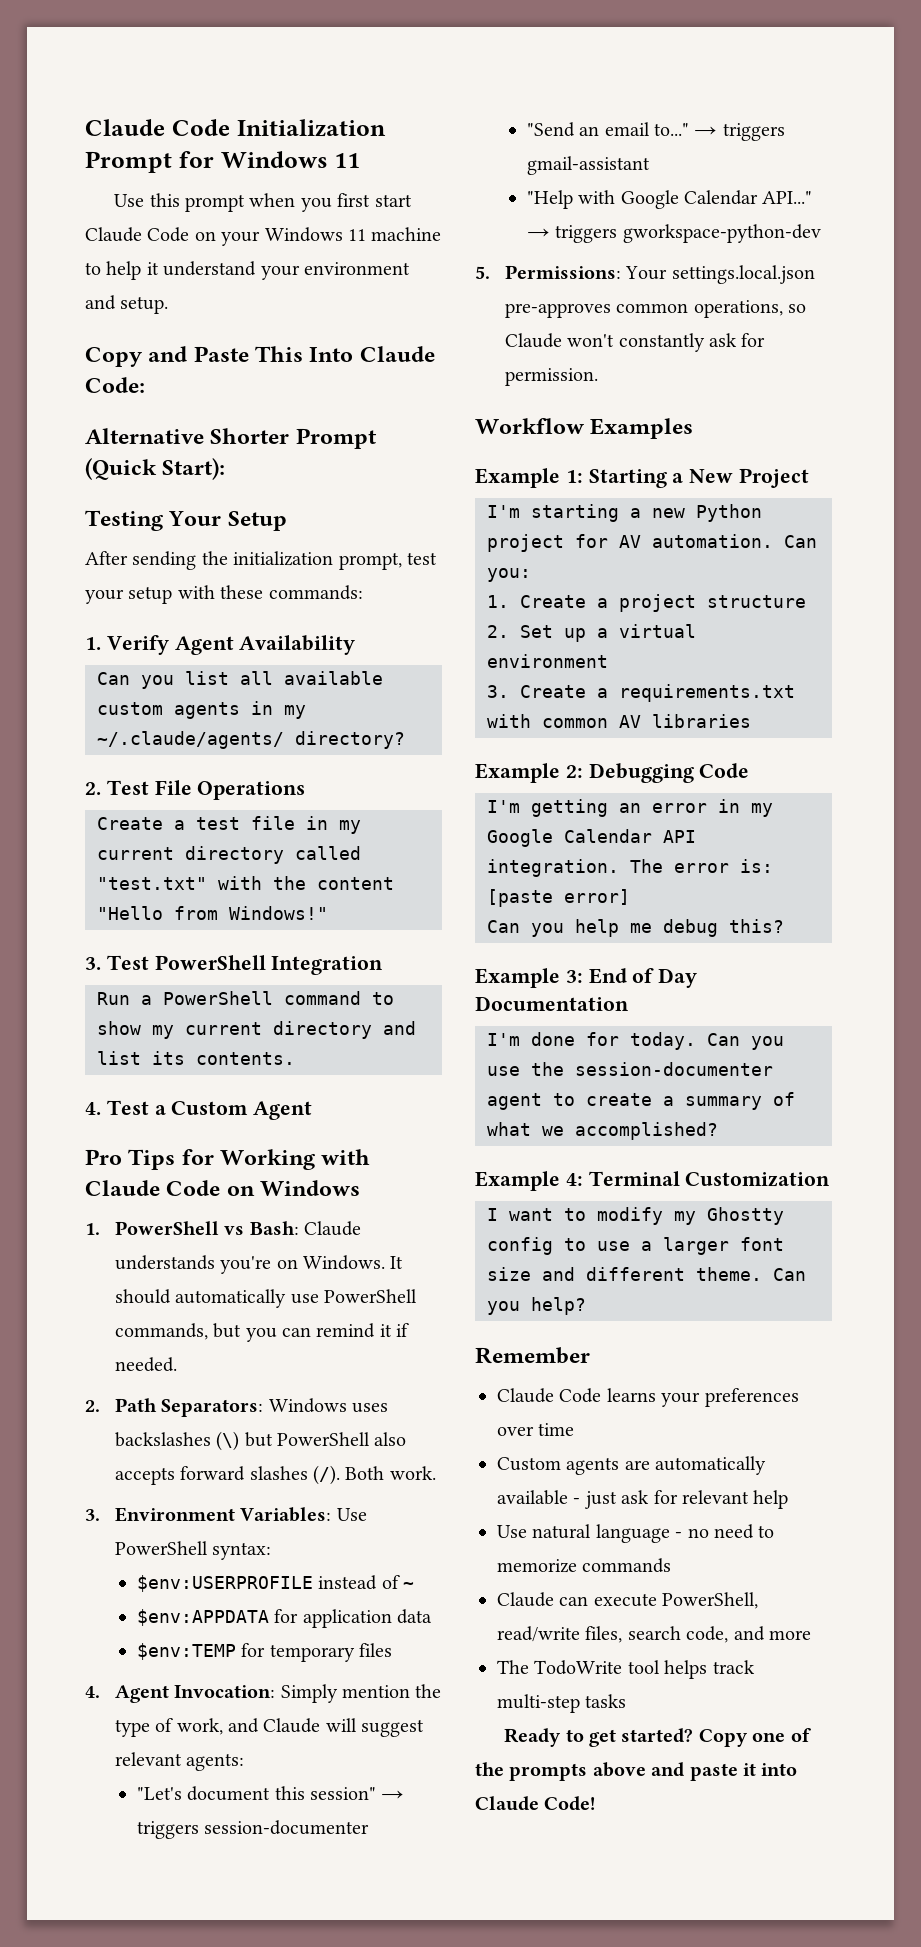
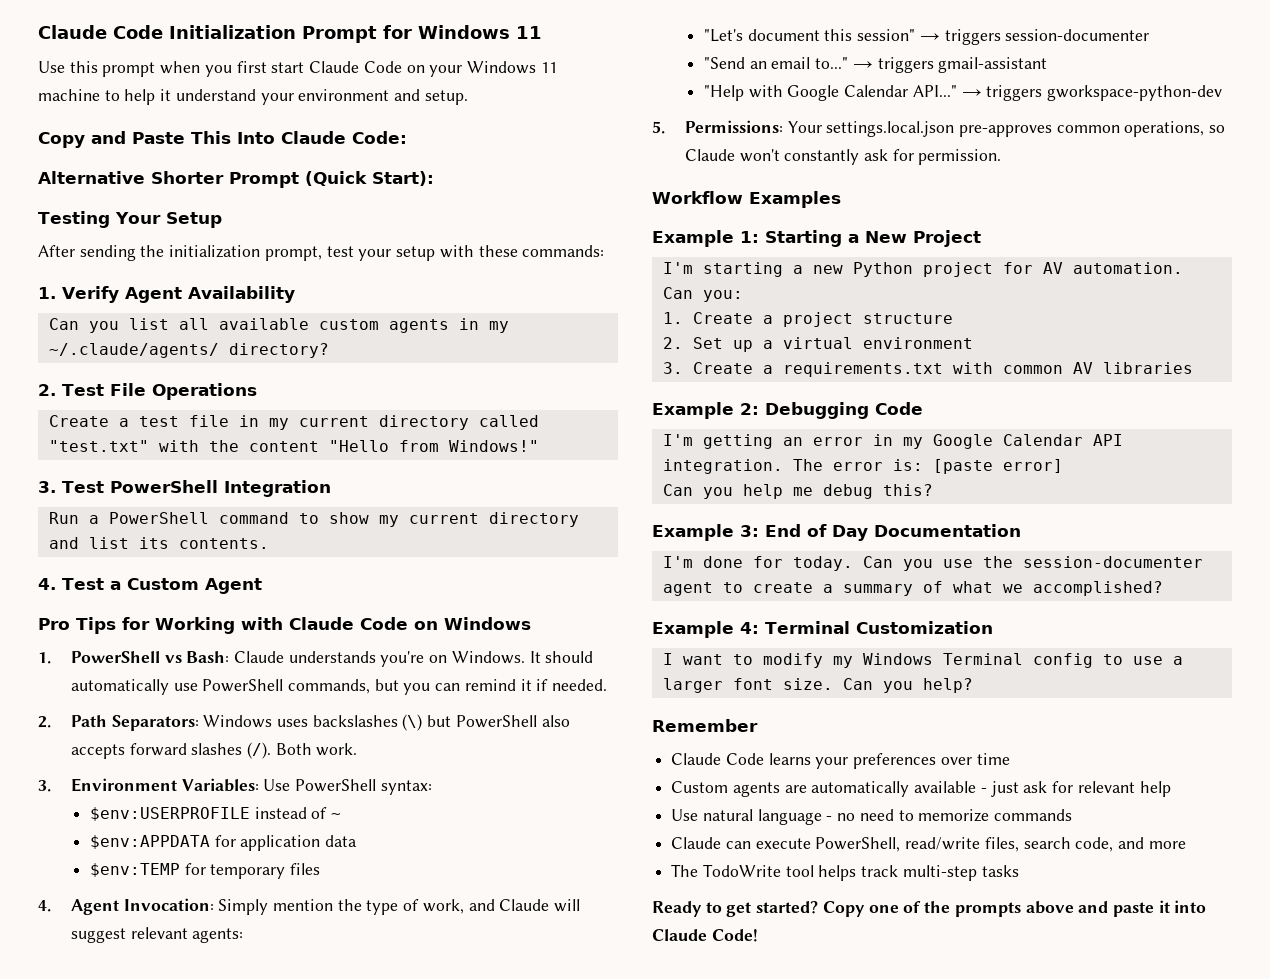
[707,1207,784,1225] Ghostty -> [862,653,1023,665] Windows Terminal
[487,1267,762,1281] size and different theme. -> [782,678,833,690] size.

